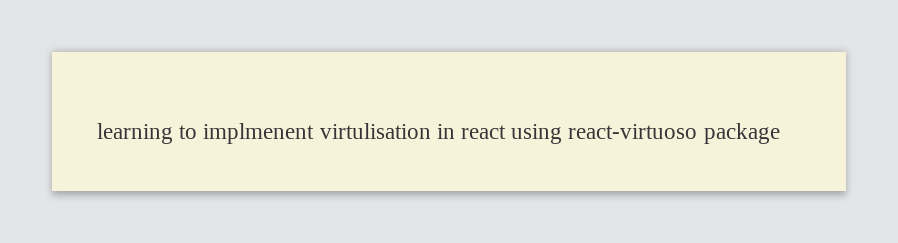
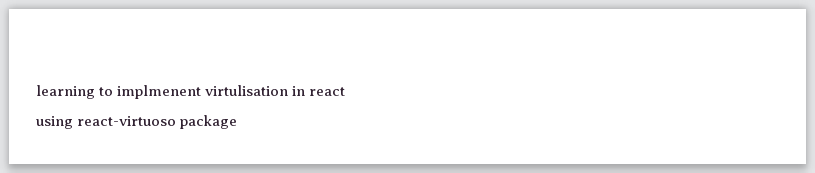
(507, 132) none -> (346, 91) //

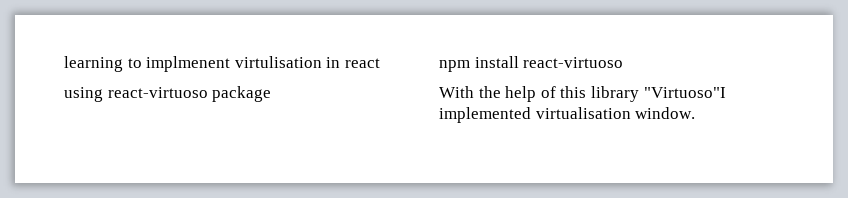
(238, 122) none -> [439,56,624,72] [439,86,726,102] [439,107,696,123] // npm install react-virtuoso // With the help of this library "Virtuoso"I implemented virtualisation window.

